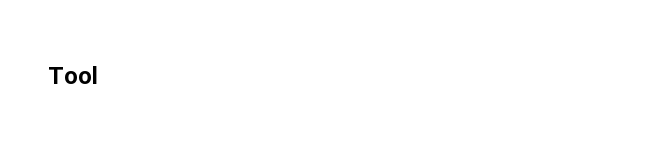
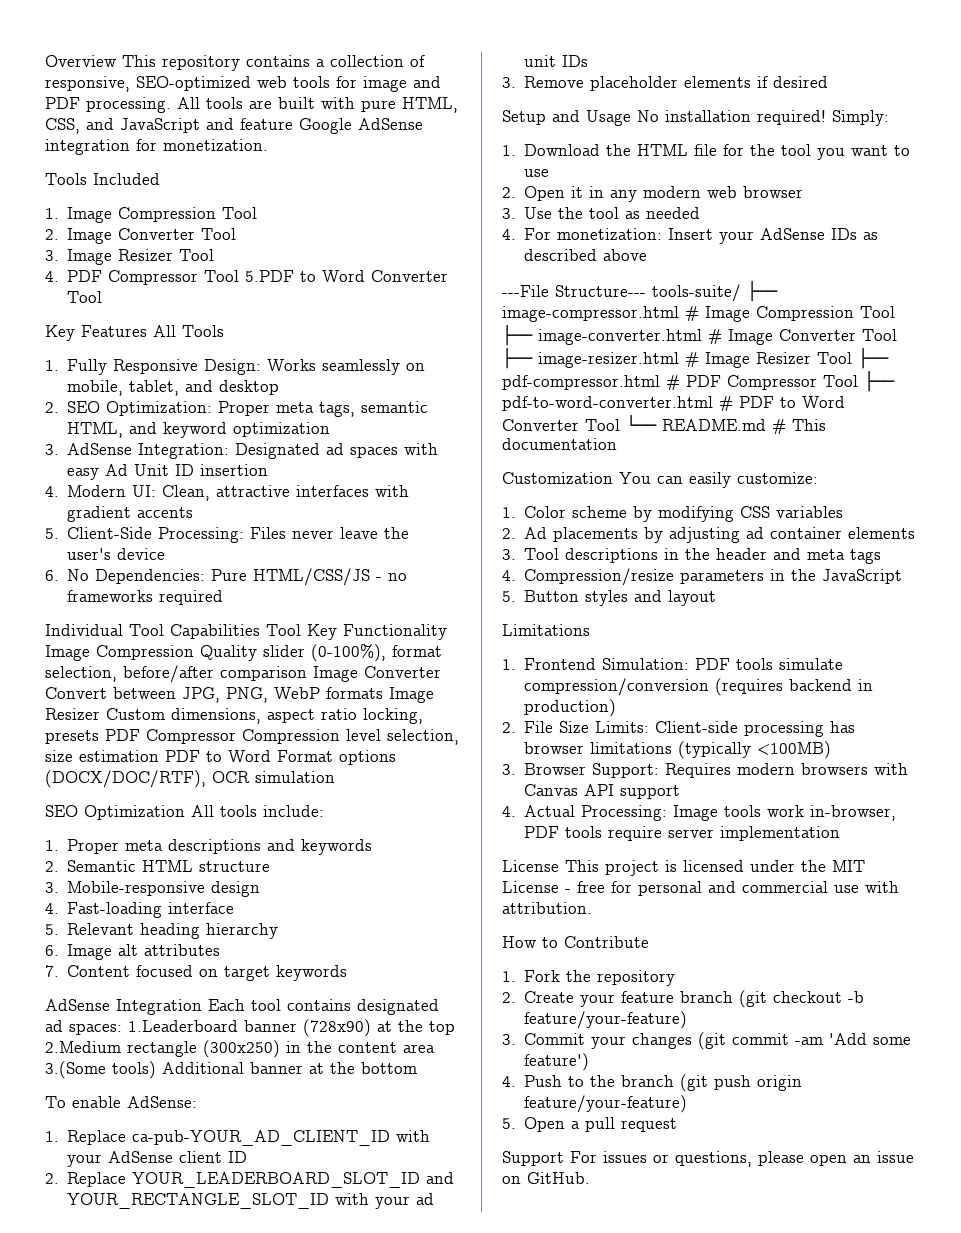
[48,66,98,84] Tool -> [45,55,425,71] [45,76,441,92] [45,97,458,113] [45,118,423,134] [45,139,268,155] [45,173,160,185] [45,207,258,223] [45,228,237,244] [45,249,215,265] [45,270,449,285] [67,291,103,303] [45,325,224,341] [45,359,426,375] [67,380,280,396] [45,401,429,417] [67,422,331,438] [45,443,439,459] [67,464,269,480] [45,485,410,501] [67,506,194,522] [45,527,410,543] [67,548,166,560] [45,568,408,586] [67,590,224,605] [45,624,447,640] [45,644,442,662] [45,665,441,683] [45,687,434,703] [45,708,423,724] [45,729,459,745] [45,750,396,765] [45,770,335,788] [45,805,324,820] [45,839,373,855] [45,860,271,872] [45,881,261,897] [45,902,235,918] [45,923,279,939] [45,944,221,960] [45,965,348,981] [45,999,439,1015] [45,1019,455,1037] [45,1040,435,1058] [45,1061,417,1079] [45,1096,197,1108] [45,1130,431,1146] [67,1151,248,1167] [45,1172,455,1188] [67,1193,435,1209] [524,55,589,67] [502,76,829,91] [502,110,889,126] [502,144,911,160] [524,169,550,177] [502,186,804,202] [502,207,701,219] [502,228,879,244] [524,249,648,261] [502,281,778,302] [502,306,895,322] [502,325,897,346] [502,348,889,369] [502,371,895,392] [502,396,845,411] [502,415,826,434] [502,438,617,450] [502,472,818,488] [502,506,844,522] [502,527,916,543] [502,548,882,564] [502,568,903,586] [502,590,717,606] [502,624,590,636] [502,658,844,670] [524,678,874,696] [524,699,617,717] [502,721,856,737] [524,741,832,759] [502,763,909,778] [524,784,681,799] [502,805,897,821] [524,826,841,841] [502,860,865,876] [502,881,899,896] [502,902,592,914] [502,936,649,948] [502,970,676,986] [502,990,865,1008] [524,1011,688,1029] [502,1032,912,1050] [524,1053,590,1071] [502,1074,803,1092] [524,1095,688,1113] [502,1117,678,1132] [502,1151,914,1167] [502,1172,590,1184] Overview This repository contains a collection of responsive, SEO-optimized web tools for image and PDF processing. All tools are built with pure HTML, CSS, and JavaScript and feature Google AdSense integration for monetization. // Tools Included // 1. Image Compression Tool // 2. Image Converter Tool // 3. Image Resizer Tool // 4. PDF Compressor Tool 5.PDF to Word Converter Tool // Key Features All Tools // 1. Fully Responsive Design: Works seamlessly on mobile, tablet, and desktop // 2. SEO Optimization: Proper meta tags, semantic HTML, and keyword optimization // 3. AdSense Integration: Designated ad spaces with easy Ad Unit ID insertion // 4. Modern UI: Clean, attractive interfaces with gradient accents // 5. Client-Side Processing: Files never leave the user's device // 6. No Dependencies: Pure HTML/CSS/JS - no frameworks required // Individual Tool Capabilities Tool Key Functionality Image Compression Quality slider (0-100%), format selection, before/after comparison Image Converter Convert between JPG, PNG, WebP formats Image Resizer Custom dimensions, aspect ratio locking, presets PDF Compressor Compression level selection, size estimation PDF to Word Format options (DOCX/DOC/RTF), OCR simulation // SEO Optimization All tools include: // 1. Proper meta descriptions and keywords // 2. Semantic HTML structure // 3. Mobile-responsive design // 4. Fast-loading interface // 5. Relevant heading hierarchy // 6. Image alt attributes // 7. Content focused on target keywords // AdSense Integration Each tool contains designated ad spaces: 1.Leaderboard banner (728x90) at the top 2.Medium rectangle (300x250) in the content area 3.(Some tools) Additional banner at the bottom // To enable AdSense: // 1. Replace ca-pub-YOUR_AD_CLIENT_ID with your AdSense client ID // 2. Replace YOUR_LEADERBOARD_SLOT_ID and YOUR_RECTANGLE_SLOT_ID with your ad unit IDs // 3. Remove placeholder elements if desired // Setup and Usage No installation required! Simply: // 1. Download the HTML file for the tool you want to use // 2. Open it in any modern web browser // 3. Use the tool as needed // 4. For monetization: Insert your AdSense IDs as described above // ---File Structure--- tools-suite/ ├── image-compressor.html # Image Compression Tool ├── image-converter.html # Image Converter Tool ├── image-resizer.html # Image Resizer Tool ├── pdf-compressor.html # PDF Compressor Tool ├── pdf-to-word-converter.html # PDF to Word Converter Tool └── README.md # This documentation // Customization You can easily customize: // 1. Color scheme by modifying CSS variables // 2. Ad placements by adjusting ad container elements // 3. Tool descriptions in the header and meta tags // 4. Compression/resize parameters in the JavaScript // 5. Button styles and layout // Limitations // 1. Frontend Simulation: PDF tools simulate compression/conversion (requires backend in production) // 2. File Size Limits: Client-side processing has browser limitations (typically <100MB) // 3. Browser Support: Requires modern browsers with Canvas API support // 4. Actual Processing: Image tools work in-browser, PDF tools require server implementation // License This project is licensed under the MIT License - free for personal and commercial use with attribution. // How to Contribute // 1. Fork the repository // 2. Create your feature branch (git checkout -b feature/your-feature) // 3. Commit your changes (git commit -am 'Add some feature') // 4. Push to the branch (git push origin feature/your-feature) // 5. Open a pull request // Support For issues or questions, please open an issue on GitHub.

